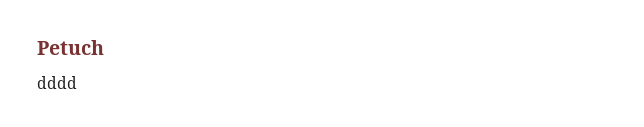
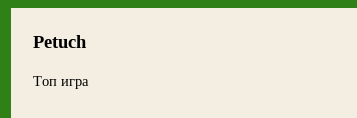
[37,76,77,89] dddd -> [33,76,89,89] Топ игра

